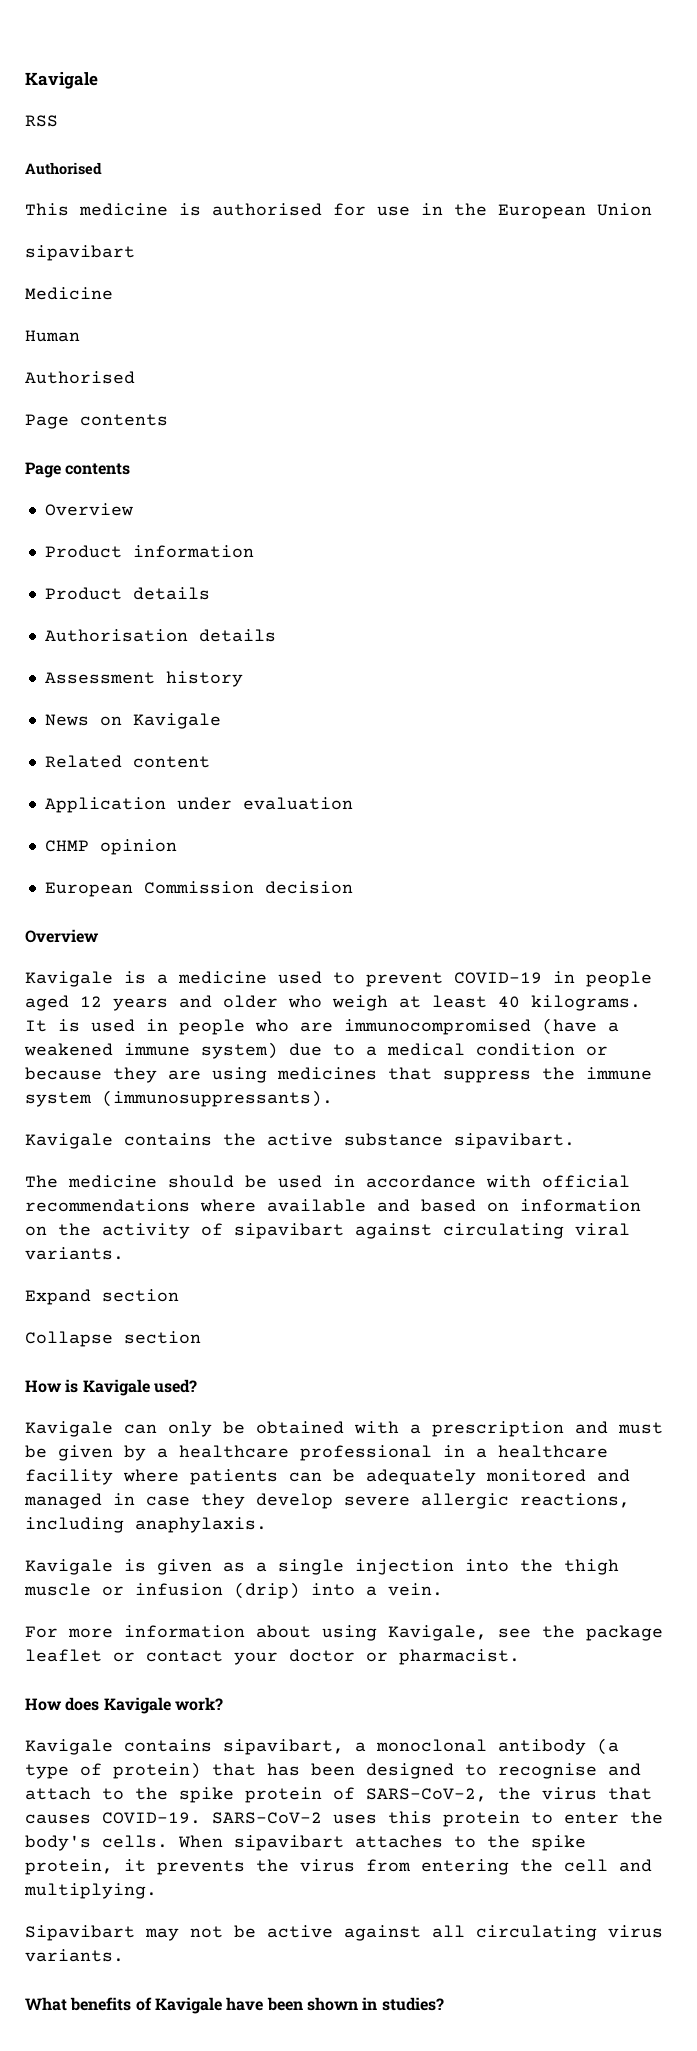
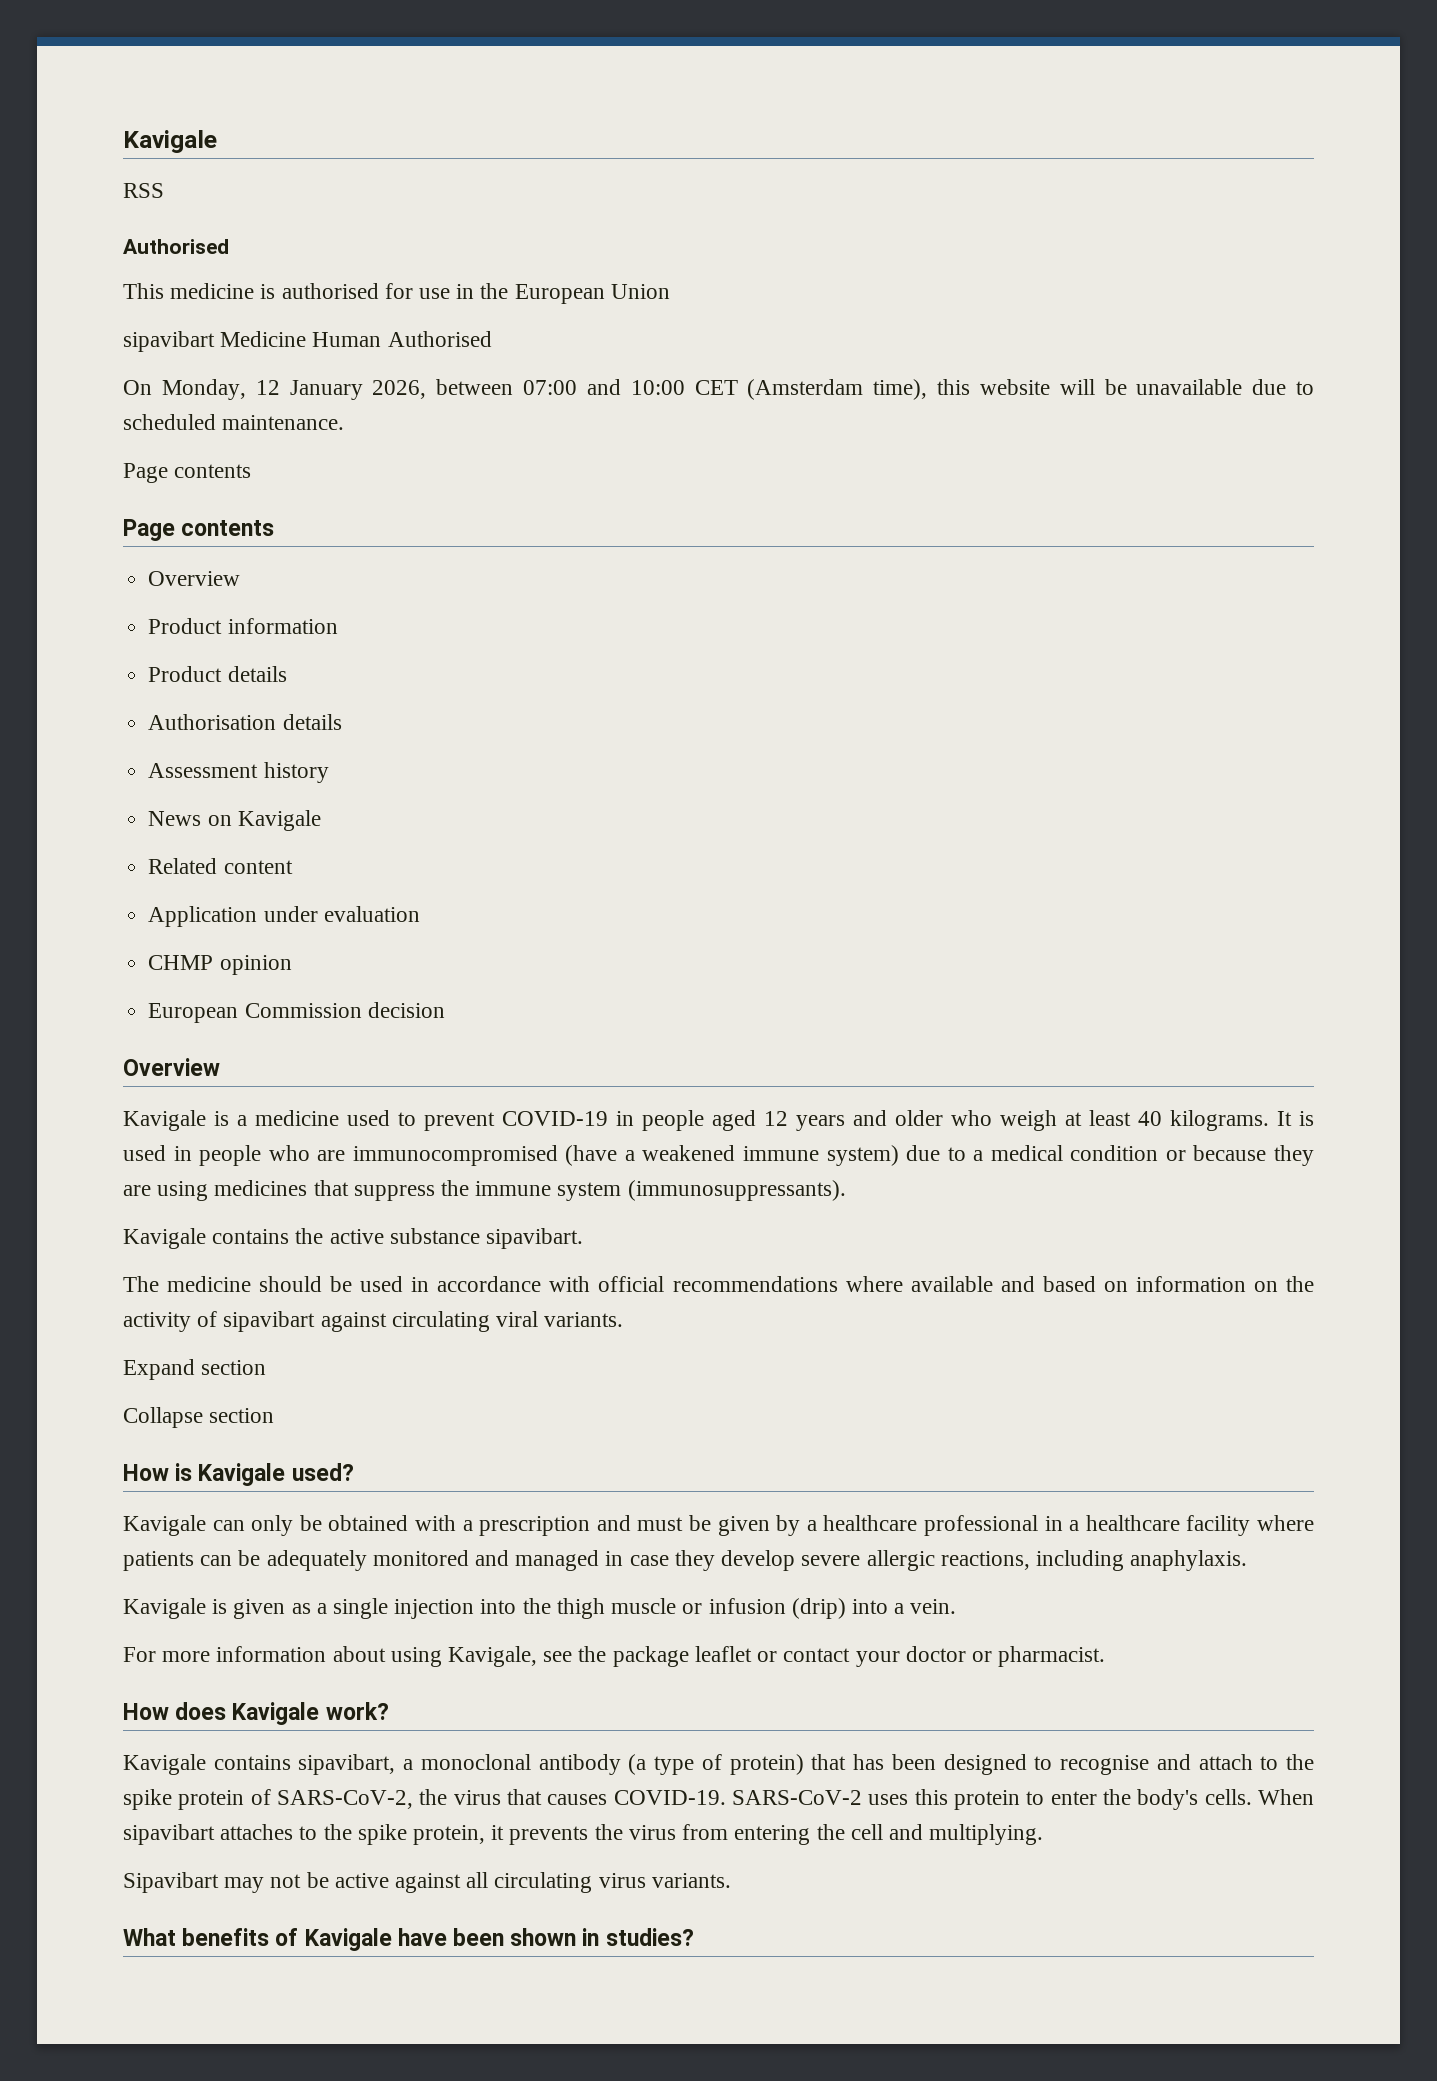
[25,287,113,300] [25,330,80,342] [25,371,135,384] // Medicine // Human // Authorised -> [220,331,492,347] [123,379,1314,400] [123,414,345,430] Medicine Human Authorised // On Monday, 12 January 2026, between 07:00 and 10:00 CET (Amsterdam time), this website will be unavailable due to scheduled maintenance.

